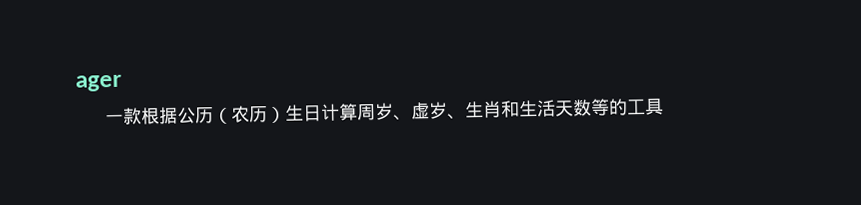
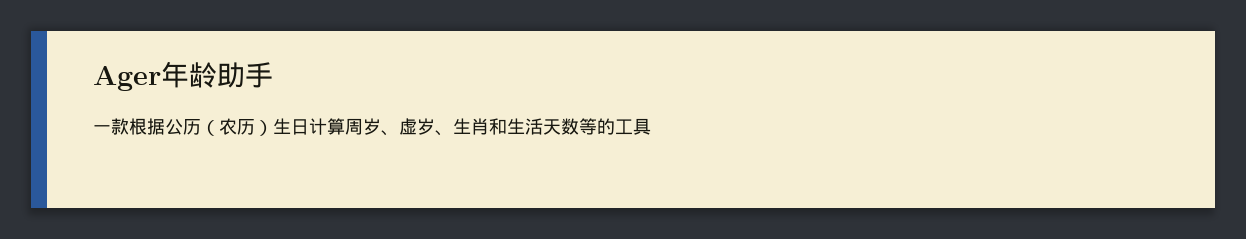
[75,74,122,92] ager -> [93,61,273,91] Ager年龄助手

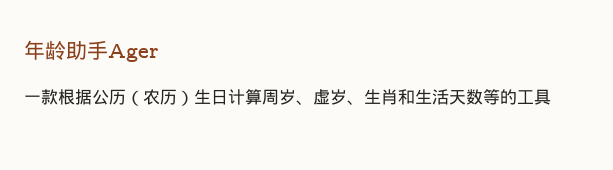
[93,66,161,91] Ager -> (24, 50) none
(273, 75) none -> [108,44,159,62] Ager

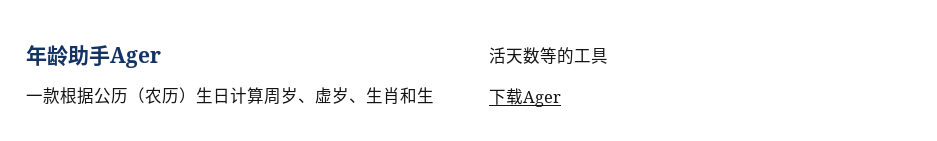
(551, 97) none -> [489,88,561,107] // 下载Ager

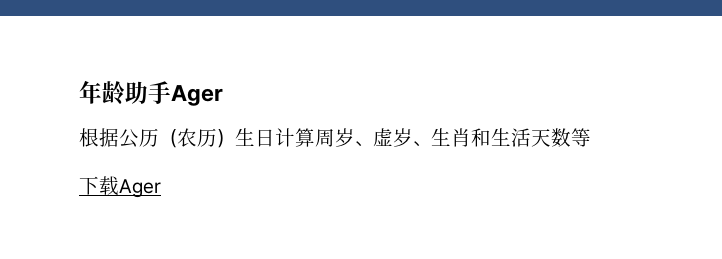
[26,87,60,104] 一款 -> (223, 95) none
[557,47,608,65] 的工具 -> (591, 137) none

